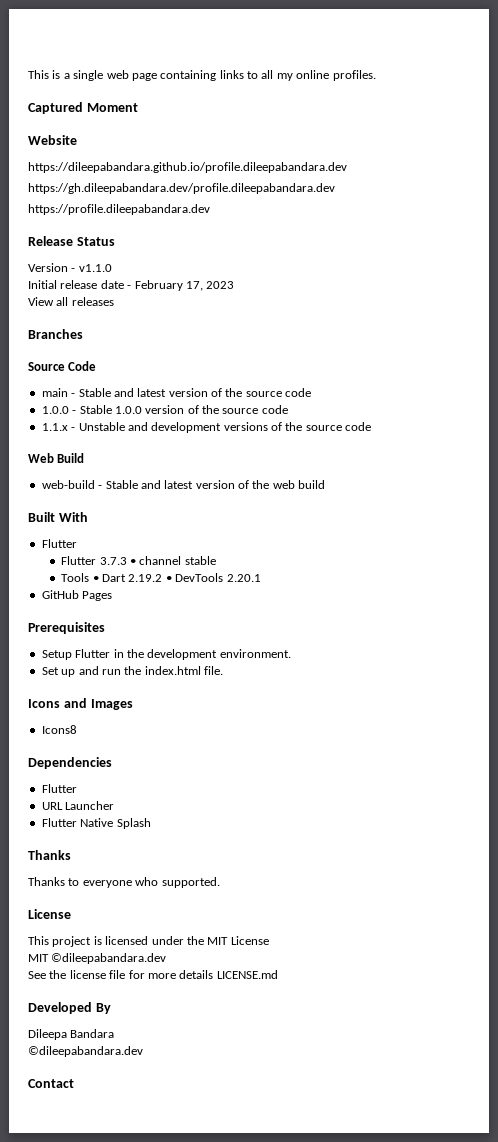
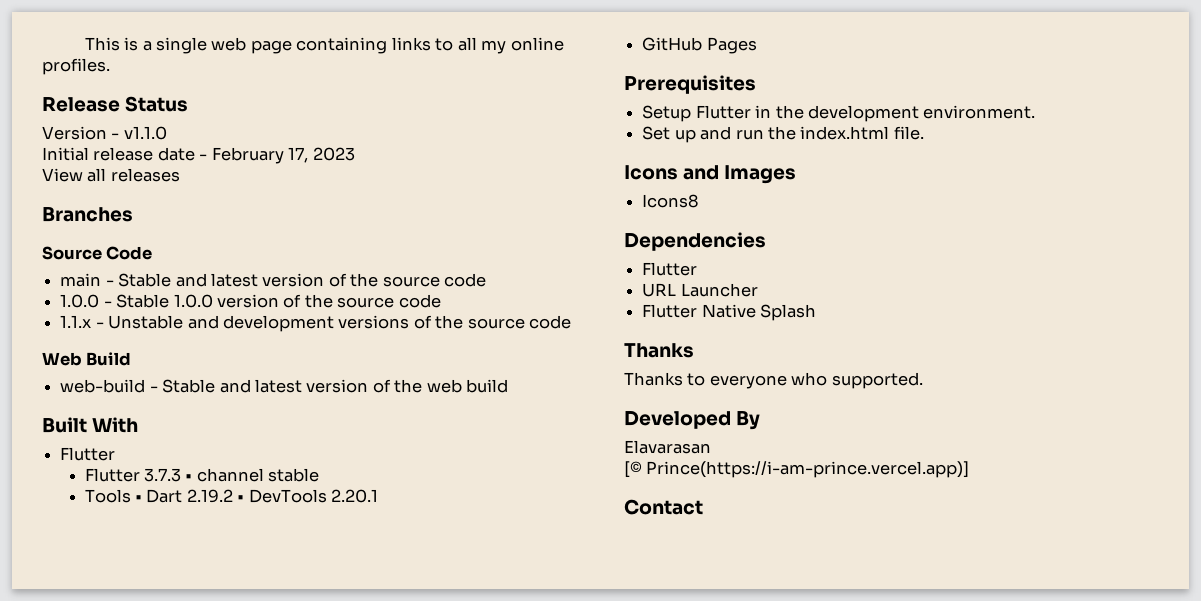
[28,102,138,114] [28,135,77,145] [28,162,347,173] [28,183,335,194] [28,204,210,215] // Captured Moment // Website // https://dileepabandara.github.io/profile.dileepabandara.dev // https://gh.dileepabandara.dev/profile.dileepabandara.dev // https://profile.dileepabandara.dev -> (110, 66) none
[28,909,71,919] [28,936,269,947] [28,953,167,964] [28,970,278,979] // License // This project is licensed under the MIT License // MIT ©dileepabandara.dev // See the license file for more details LICENSE.md -> (923, 380) none
[28,1029,115,1040] [28,1046,143,1057] Dileepa Bandara // ©dileepabandara.dev -> [624,440,711,454] [624,461,970,478] Elavarasan // [© Prince(https://i-am-prince.vercel.app)]

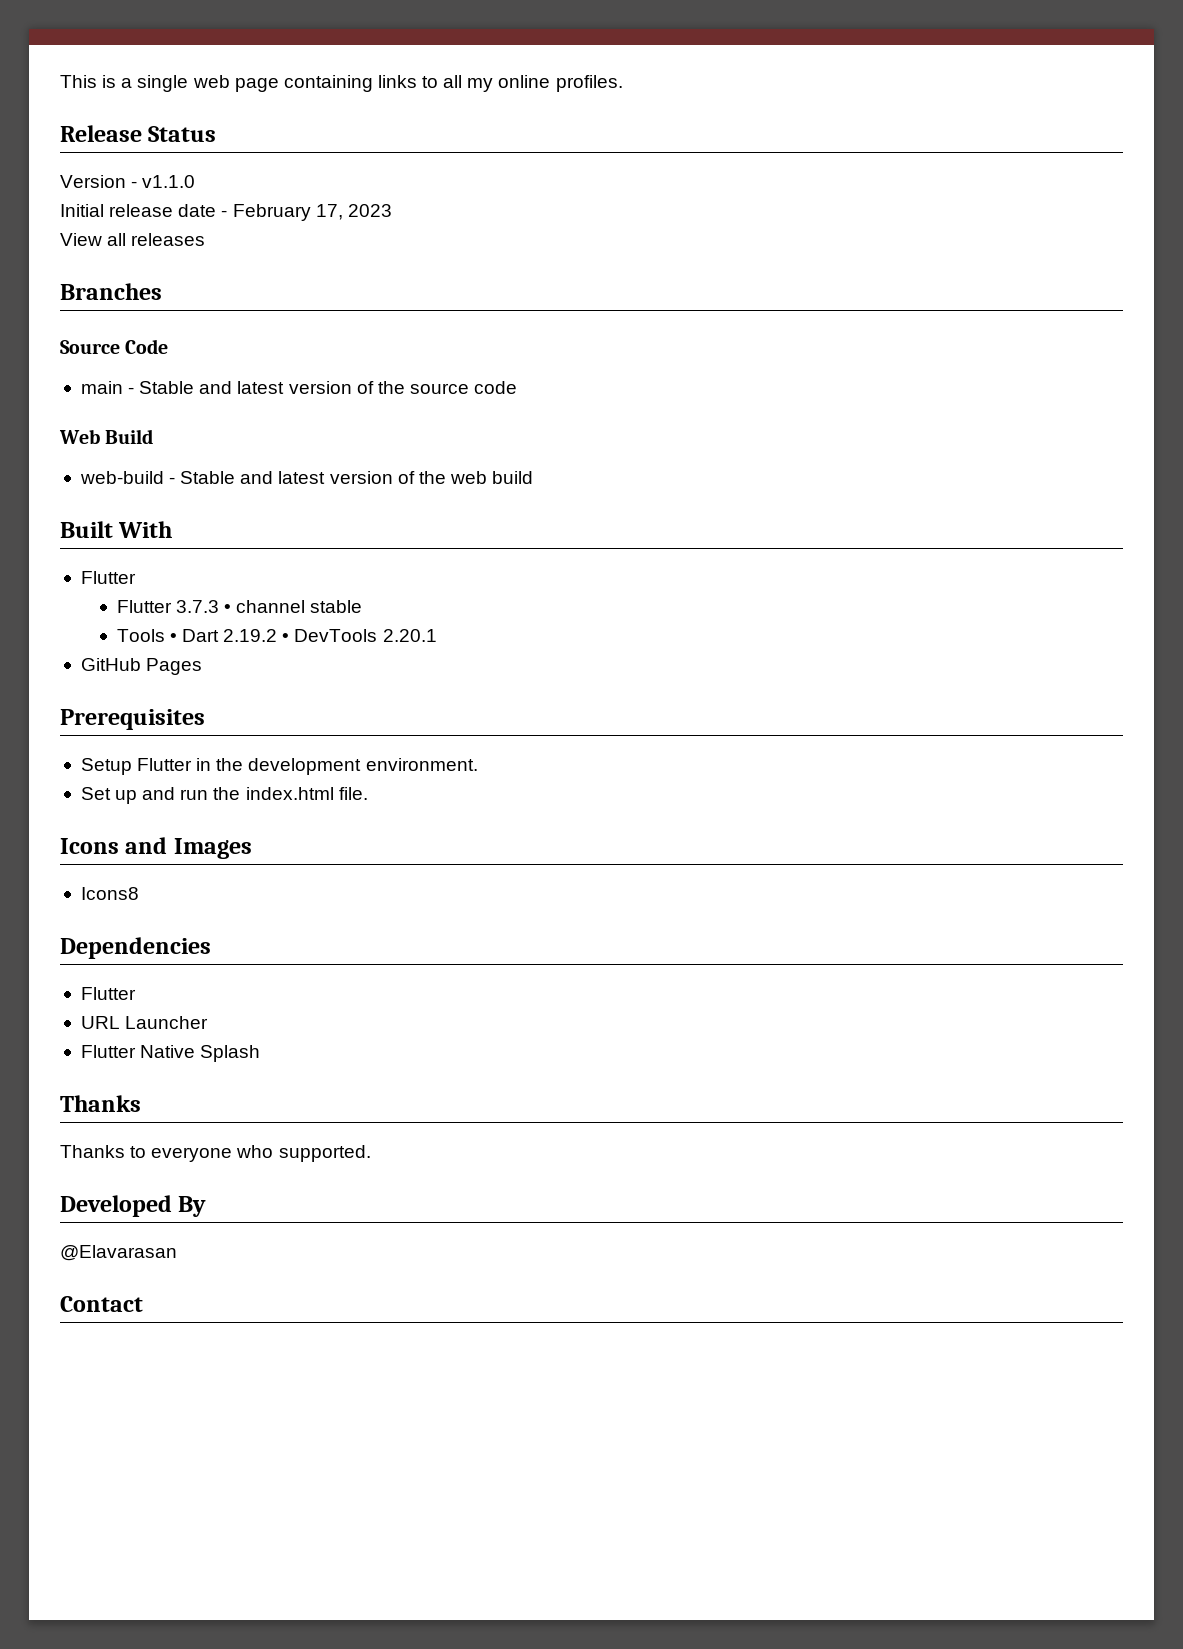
[60,294,441,308] [60,315,572,332] // 1.0.0 - Stable 1.0.0 version of the source code // 1.1.x - Unstable and development versions of the source code -> (518, 387) none
[624,440,711,454] [624,461,970,478] Elavarasan // [© Prince(https://i-am-prince.vercel.app)] -> [60,1245,177,1261] @Elavarasan

